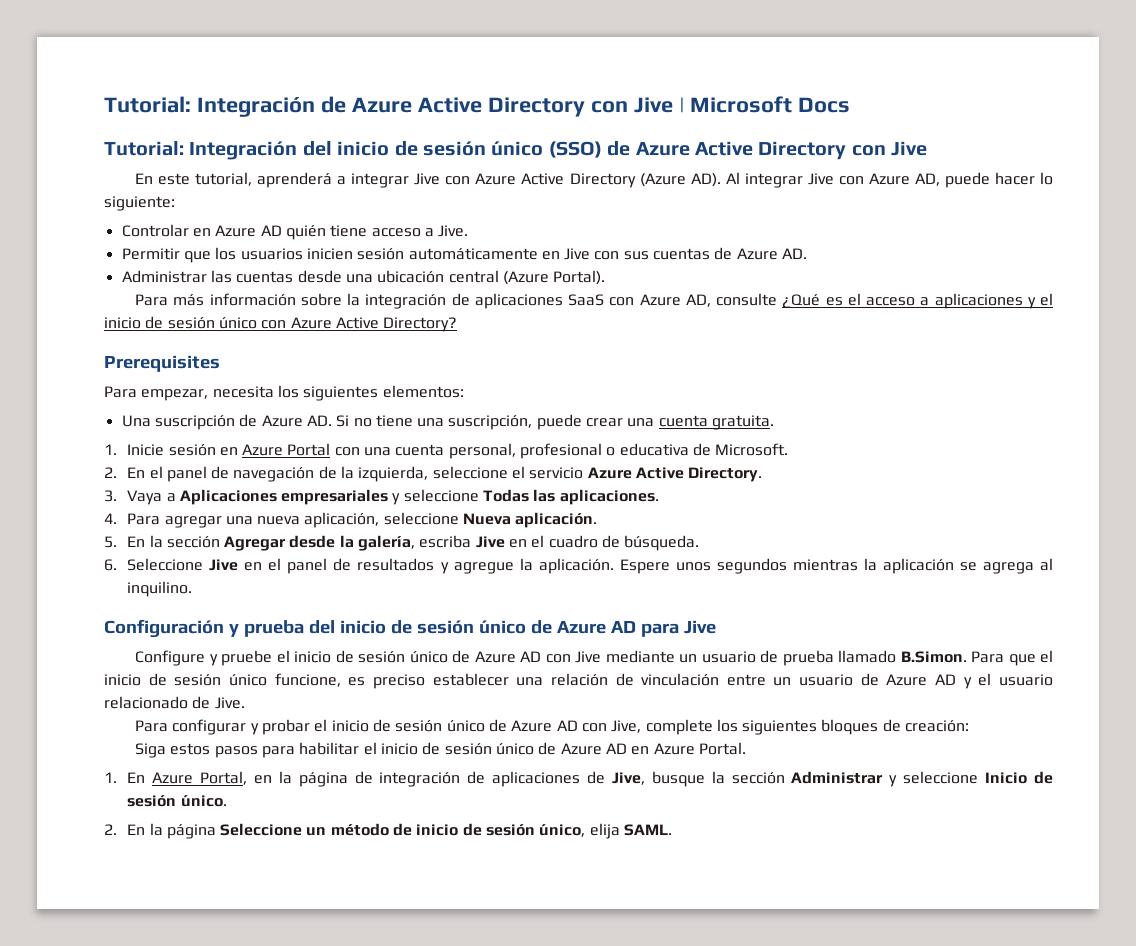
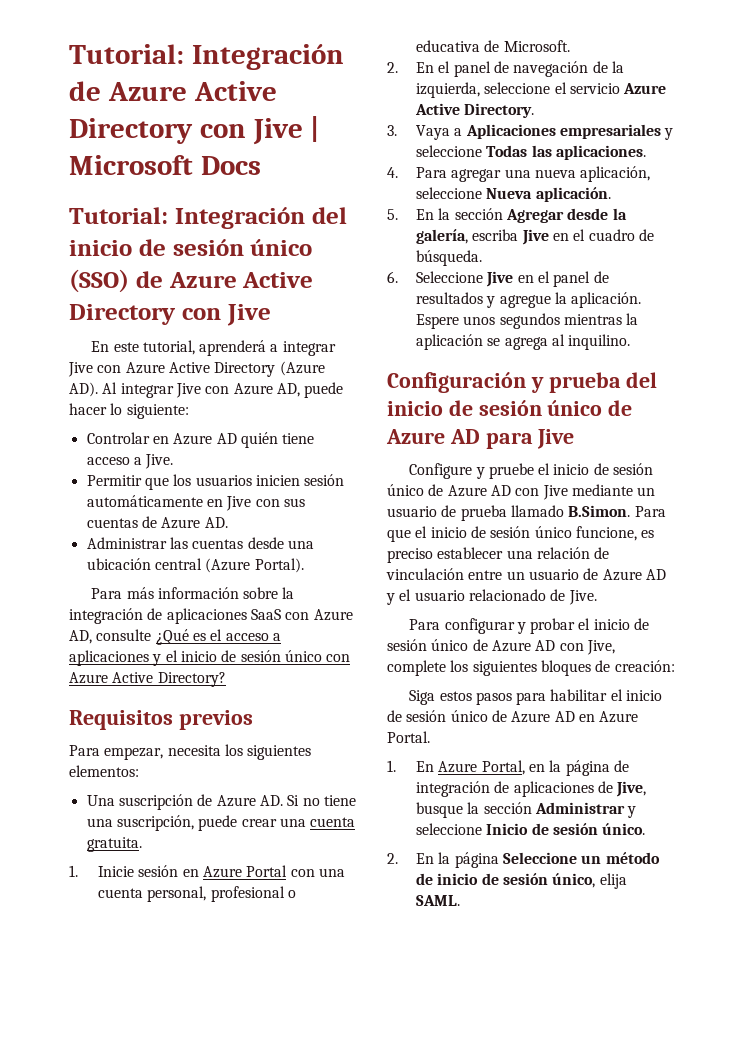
[104,355,220,372] Prerequisites -> [69,710,253,730] Requisitos previos

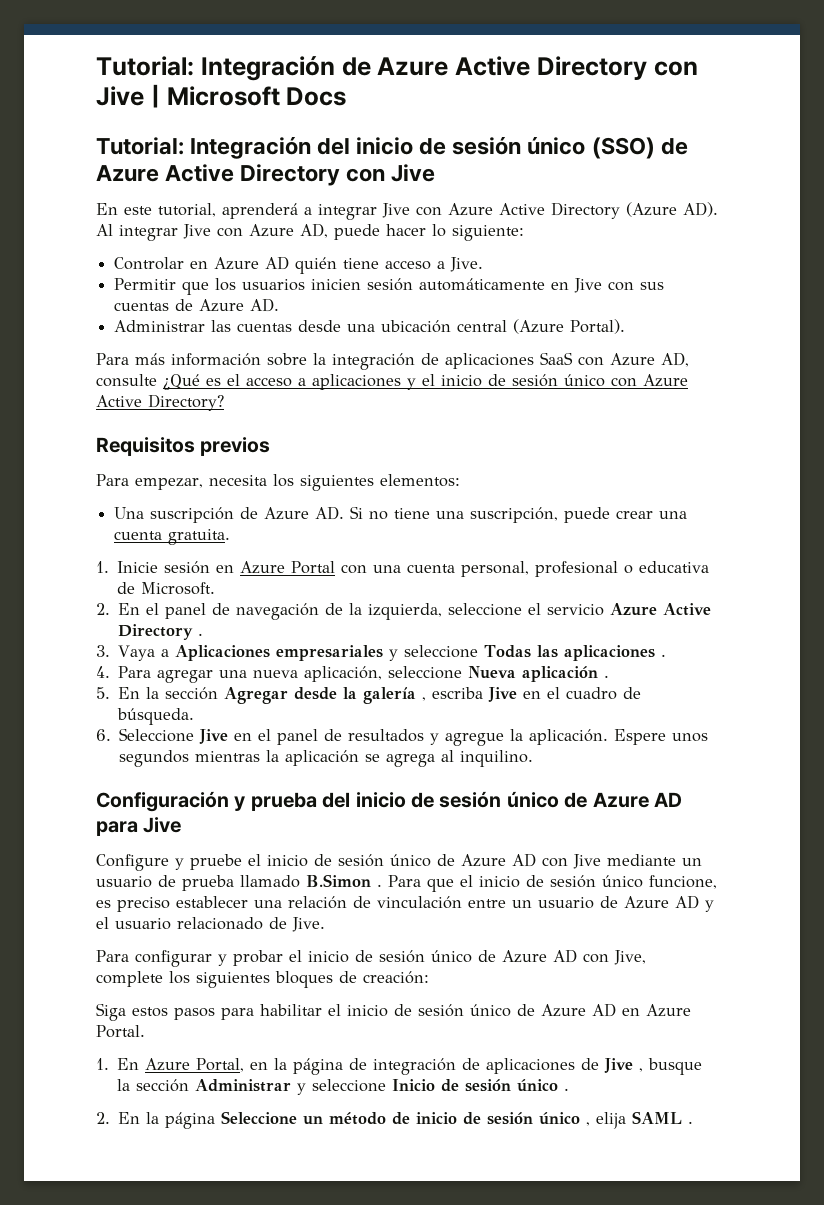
[464,103,535,118] Directory. -> [118,624,204,640] Directory .
[556,145,647,160] aplicaciones. -> [564,645,667,661] aplicaciones .
[535,187,611,202] aplicación. -> [522,666,610,682] aplicación .
[416,229,469,244] galería, -> [363,687,427,704] galería ,
[568,505,631,517] B.Simon. -> [306,874,382,887] B.Simon .
[616,781,647,797] Jive, -> [604,1058,644,1073] Jive ,
[602,823,646,835] único. -> [517,1079,570,1092] único .
[552,873,627,889] [416,895,461,906] único, elija SAML. -> [539,1111,694,1129] único , elija SAML .

